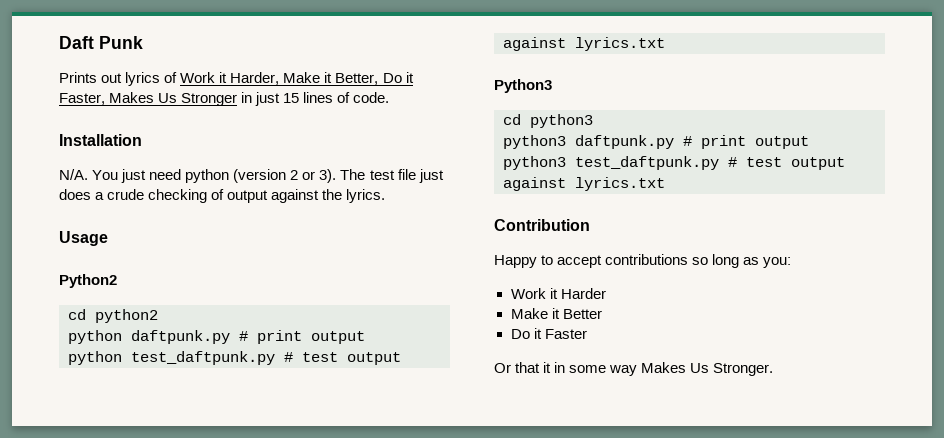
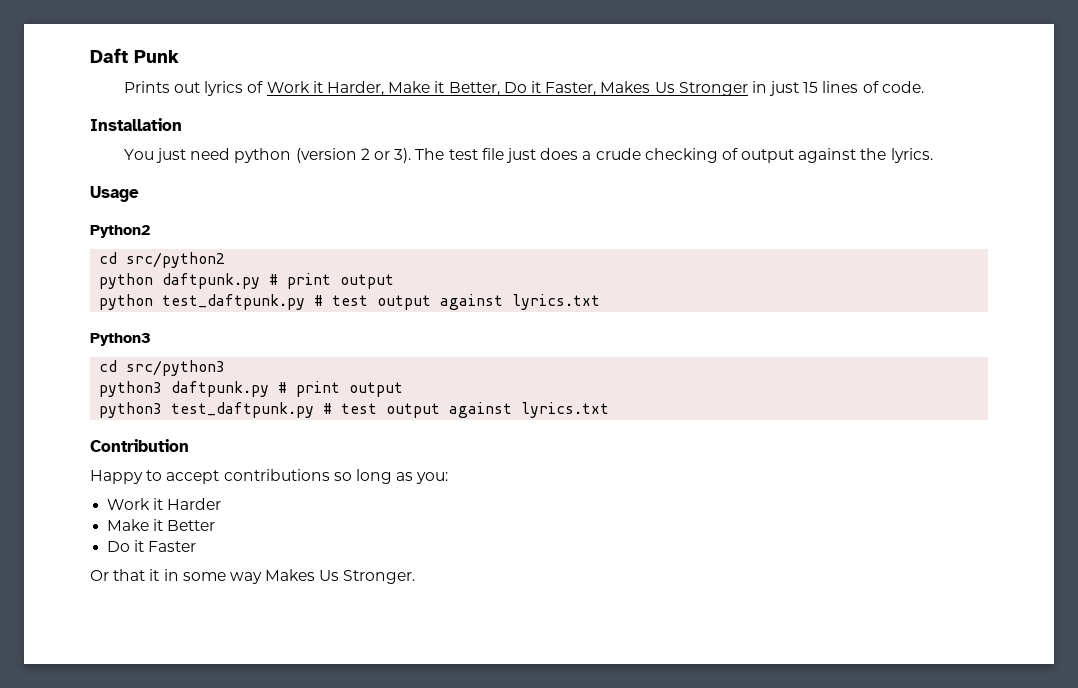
[59,169,88,180] N/A. -> (182, 124) none
[95,309,158,323] python2 -> [126,252,226,268] src/python2
[530,114,593,128] python3 -> [126,360,226,376] src/python3

